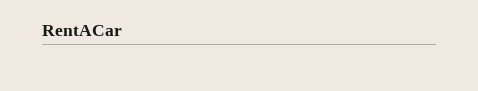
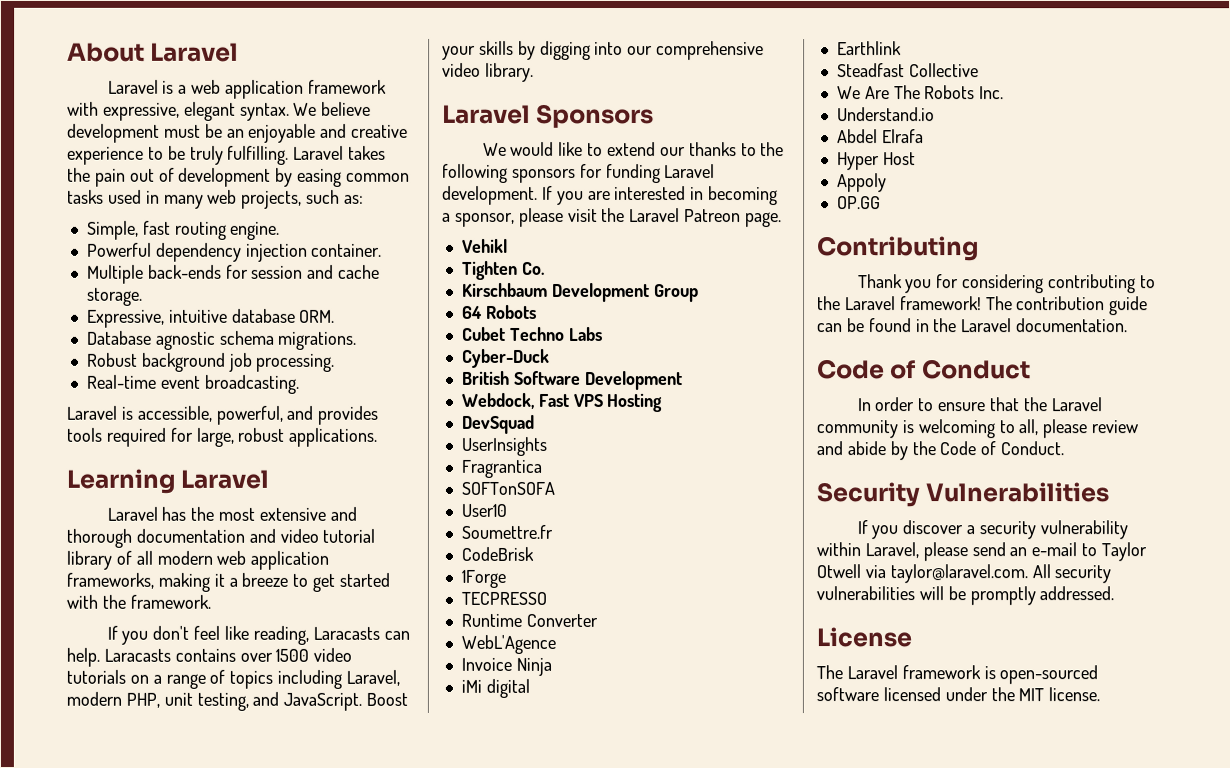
[42,25,122,36] RentACar -> [67,42,240,62] [107,79,387,99] [67,101,372,121] [67,123,409,143] [67,145,387,165] [67,167,411,187] [67,189,365,209] [86,220,281,240] [86,242,383,262] [86,264,381,284] [86,287,143,306] [86,308,336,328] [86,330,358,350] [86,352,336,372] [85,374,300,394] [66,405,379,425] [66,427,378,447] [66,468,270,494] [106,506,357,521] [66,528,376,548] [66,550,330,570] [66,572,391,592] [66,594,211,609] [106,625,410,645] [66,647,353,667] [66,669,401,689] [66,691,409,711] [442,40,765,61] [442,62,534,82] [442,103,655,129] [482,141,785,157] [442,163,716,184] [442,185,779,206] [442,207,783,228] [461,238,508,253] [461,260,545,280] [461,282,699,303] [461,304,537,319] [461,326,603,341] [461,348,550,368] [460,370,683,391] [460,392,663,413] [460,414,534,434] [460,436,547,456] [460,459,542,478] [460,481,555,495] [460,503,507,517] [460,524,553,539] [460,546,534,561] [460,569,506,588] [460,591,547,605] [460,613,598,627] [460,634,556,654] [460,657,552,676] [460,678,530,698] [836,41,902,56] [836,63,979,78] [836,85,1005,100] [836,107,935,122] [836,129,924,144] [836,152,916,171] [836,173,887,193] [836,196,881,210] [817,236,979,262] [857,274,1156,294] [817,296,1149,316] [817,318,1129,333] [817,359,1031,380] [856,397,1102,412] [816,419,1139,439] [816,441,1065,461] [816,482,1110,508] [856,520,1128,540] [816,542,1148,562] [816,564,1112,584] [816,586,1115,606] [816,627,912,648] [816,665,1099,685] [816,687,1101,702] About Laravel // Laravel is a web application framework with expressive, elegant syntax. We believe development must be an enjoyable and creative experience to be truly fulfilling. Laravel takes the pain out of development by easing common tasks used in many web projects, such as: // Simple, fast routing engine. // Powerful dependency injection container. // Multiple back-ends for session and cache storage. // Expressive, intuitive database ORM. // Database agnostic schema migrations. // Robust background job processing. // Real-time event broadcasting. // Laravel is accessible, powerful, and provides tools required for large, robust applications. // Learning Laravel // Laravel has the most extensive and thorough documentation and video tutorial library of all modern web application frameworks, making it a breeze to get started with the framework. // If you don't feel like reading, Laracasts can help. Laracasts contains over 1500 video tutorials on a range of topics including Laravel, modern PHP, unit testing, and JavaScript. Boost your skills by digging into our comprehensive video library. // Laravel Sponsors // We would like to extend our thanks to the following sponsors for funding Laravel development. If you are interested in becoming a sponsor, please visit the Laravel Patreon page. // Vehikl // Tighten Co. // Kirschbaum Development Group // 64 Robots // Cubet Techno Labs // Cyber-Duck // British Software Development // Webdock, Fast VPS Hosting // DevSquad // UserInsights // Fragrantica // SOFTonSOFA // User10 // Soumettre.fr // CodeBrisk // 1Forge // TECPRESSO // Runtime Converter // WebL'Agence // Invoice Ninja // iMi digital // Earthlink // Steadfast Collective // We Are The Robots Inc. // Understand.io // Abdel Elrafa // Hyper Host // Appoly // OP.GG // Contributing // Thank you for considering contributing to the Laravel framework! The contribution guide can be found in the Laravel documentation. // Code of Conduct // In order to ensure that the Laravel community is welcoming to all, please review and abide by the Code of Conduct. // Security Vulnerabilities // If you discover a security vulnerability within Laravel, please send an e-mail to Taylor Otwell via taylor@laravel.com. All security vulnerabilities will be promptly addressed. // License // The Laravel framework is open-sourced software licensed under the MIT license.

